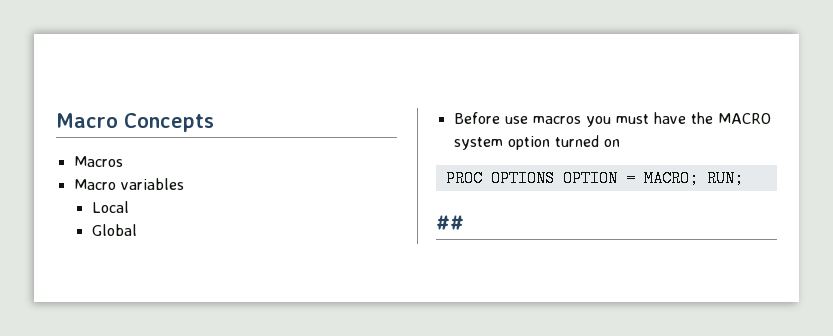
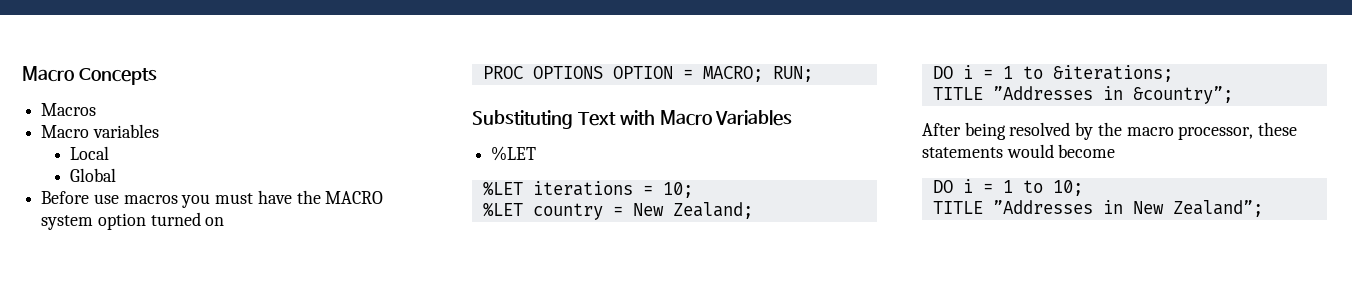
[436,215,464,230] ## -> [472,110,793,129] [491,146,537,161] [482,181,693,198] [482,202,753,220] [932,65,1173,82] [932,86,1233,104] [922,122,1298,140] [922,144,1116,158] [932,179,1083,196] [932,200,1263,217] Substituting Text with Macro Variables // %LET // %LET iterations = 10; // %LET country = New Zealand; // DO i = 1 to &iterations; // TITLE ”Addresses in &country”; // After being resolved by the macro processor, these statements would become // DO i = 1 to 10; // TITLE ”Addresses in New Zealand”;

